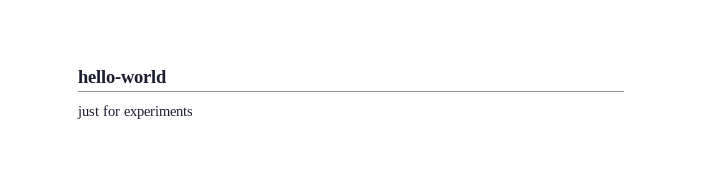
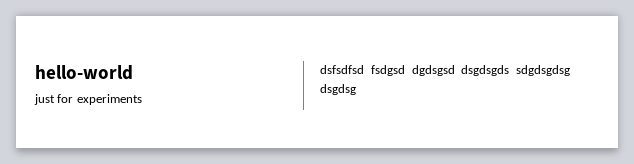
(193, 112) none -> [320,65,570,76] [320,84,356,95] // dsfsdfsd fsdgsd dgdsgsd dsgdsgds sdgdsgdsg dsgdsg

